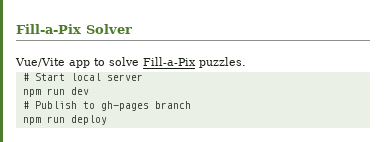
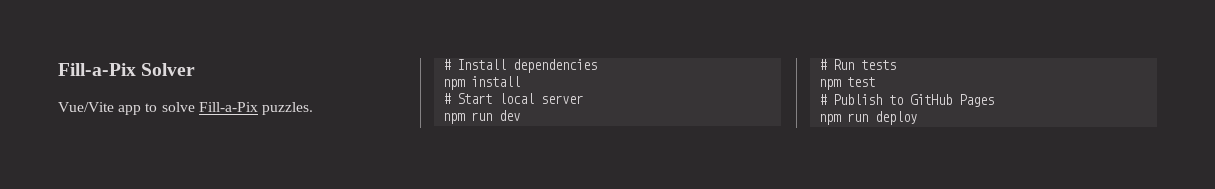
(246, 62) none -> [443,59,598,73] [443,76,521,90] // # Install dependencies // npm install
(89, 91) none -> [819,59,897,70] [819,77,876,90] // # Run tests // npm test
[100,101,191,111] gh-pages branch -> [910,94,995,107] GitHub Pages

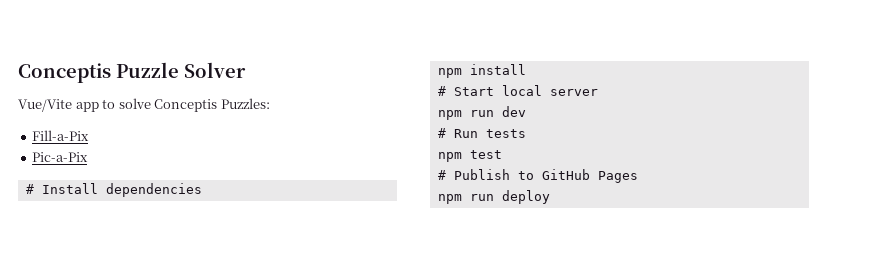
[58,63,136,76] Fill-a-Pix -> [18,62,179,83] Conceptis Puzzle
[198,102,313,115] Fill-a-Pix puzzles. -> [154,98,270,112] [32,130,90,141] [32,152,89,162] Conceptis Puzzles: // Fill-a-Pix // Pic-a-Pix

